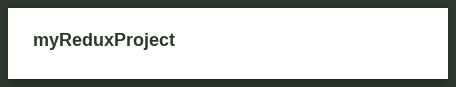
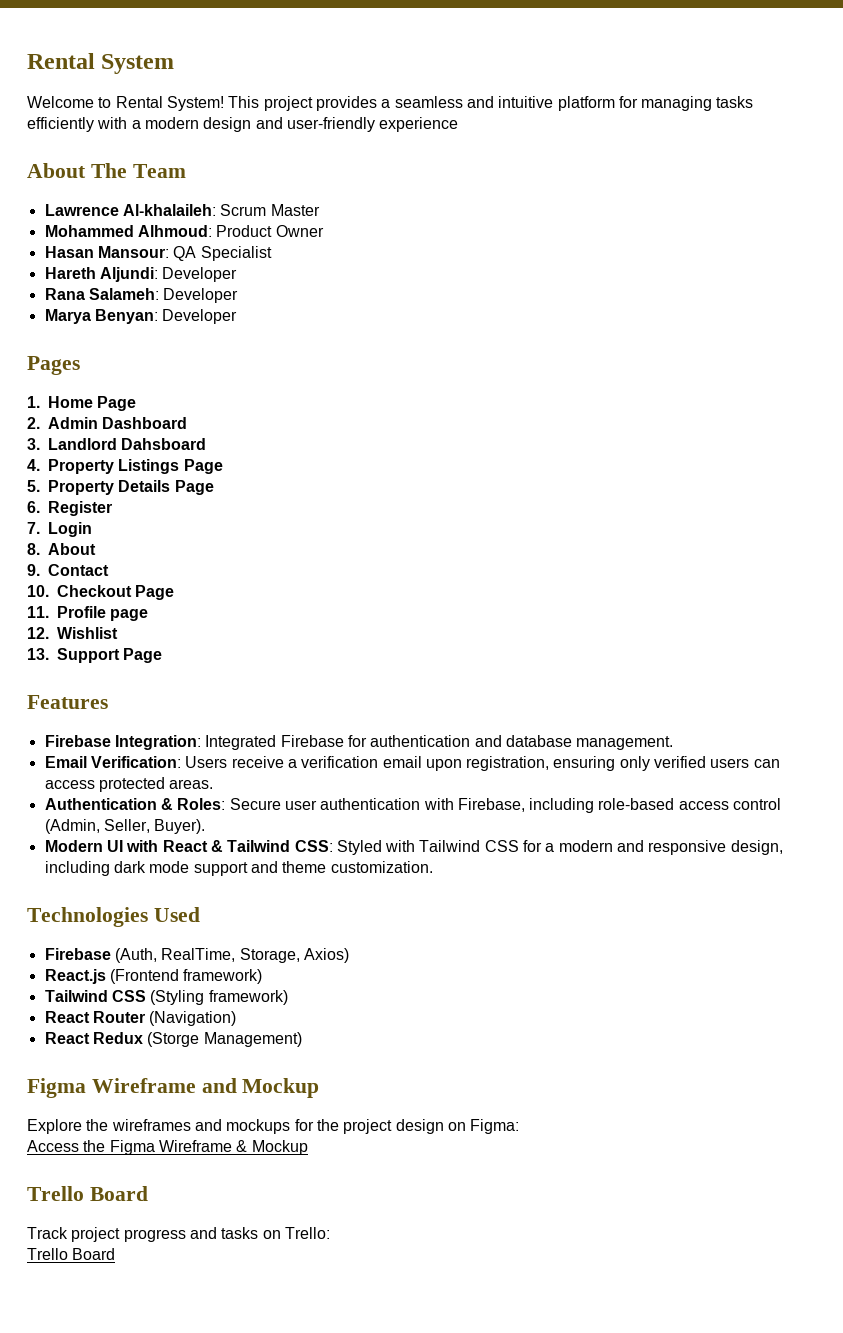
[33,33,175,50] myReduxProject -> [27,53,175,74] [27,96,754,111] [27,117,459,132] [27,163,186,178] [44,204,320,216] [44,225,324,237] [44,246,272,261] [44,267,238,282] [44,288,239,303] [44,309,238,324] [27,356,80,375] [27,396,137,411] [27,417,188,429] [27,438,207,450] [27,459,223,474] [27,480,214,495] [27,501,112,516] [27,522,92,537] [27,543,96,555] [27,564,109,576] [27,585,175,600] [27,606,149,621] [27,627,118,639] [27,648,163,663] [27,695,108,709] [44,735,674,750] [44,756,780,771] [44,777,214,792] [44,798,782,813] [44,819,206,834] [44,840,783,855] [44,861,433,876] [27,907,200,927] [44,948,349,963] [44,969,263,984] [44,990,288,1005] [44,1011,237,1026] [44,1032,302,1047] [27,1078,320,1098] [27,1119,520,1134] [27,1140,308,1155] [27,1186,148,1201] [27,1227,330,1242] [27,1248,116,1260] Rental System // Welcome to Rental System! This project provides a seamless and intuitive platform for managing tasks efficiently with a modern design and user-friendly experience // About The Team // Lawrence Al-khalaileh: Scrum Master // Mohammed Alhmoud: Product Owner // Hasan Mansour: QA Specialist // Hareth Aljundi: Developer // Rana Salameh: Developer // Marya Benyan: Developer // Pages // 1. Home Page // 2. Admin Dashboard // 3. Landlord Dahsboard // 4. Property Listings Page // 5. Property Details Page // 6. Register // 7. Login // 8. About // 9. Contact // 10. Checkout Page // 11. Profile page // 12. Wishlist // 13. Support Page // Features // Firebase Integration: Integrated Firebase for authentication and database management. // Email Verification: Users receive a verification email upon registration, ensuring only verified users can access protected areas. // Authentication & Roles: Secure user authentication with Firebase, including role-based access control (Admin, Seller, Buyer). // Modern UI with React & Tailwind CSS: Styled with Tailwind CSS for a modern and responsive design, including dark mode support and theme customization. // Technologies Used // Firebase (Auth, RealTime, Storage, Axios) // React.js (Frontend framework) // Tailwind CSS (Styling framework) // React Router (Navigation) // React Redux (Storge Management) // Figma Wireframe and Mockup // Explore the wireframes and mockups for the project design on Figma: // Access the Figma Wireframe & Mockup // Trello Board // Track project progress and tasks on Trello: // Trello Board

